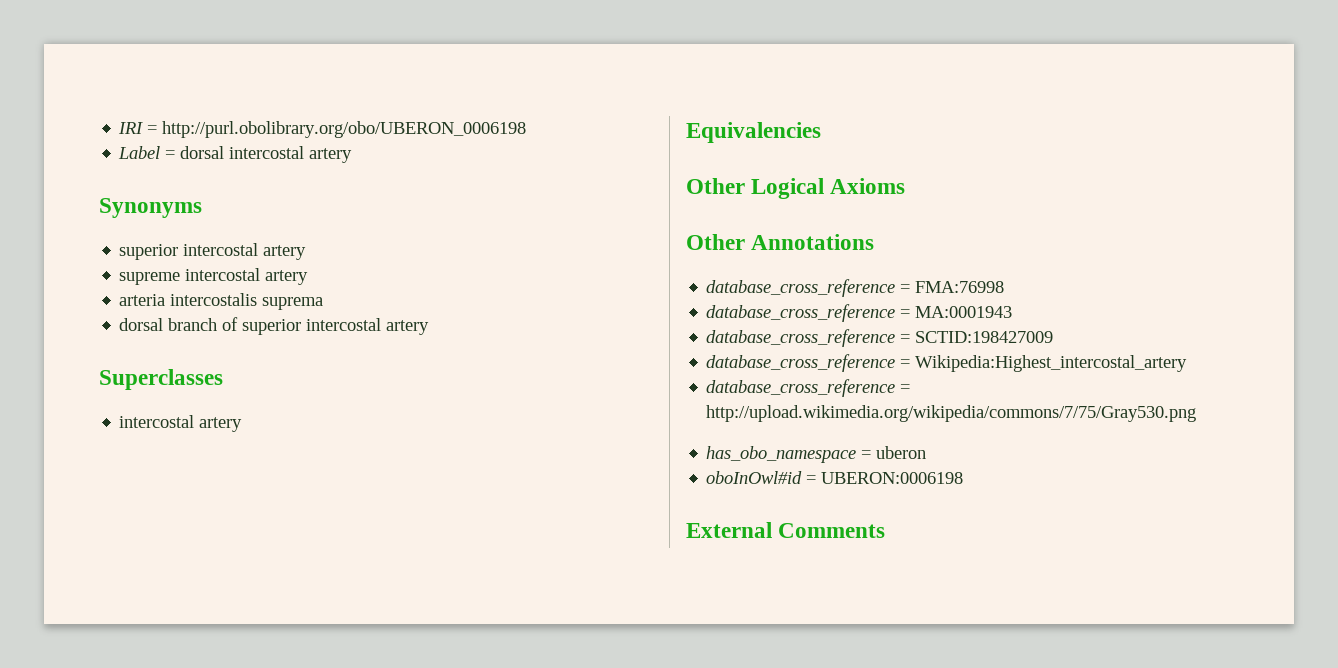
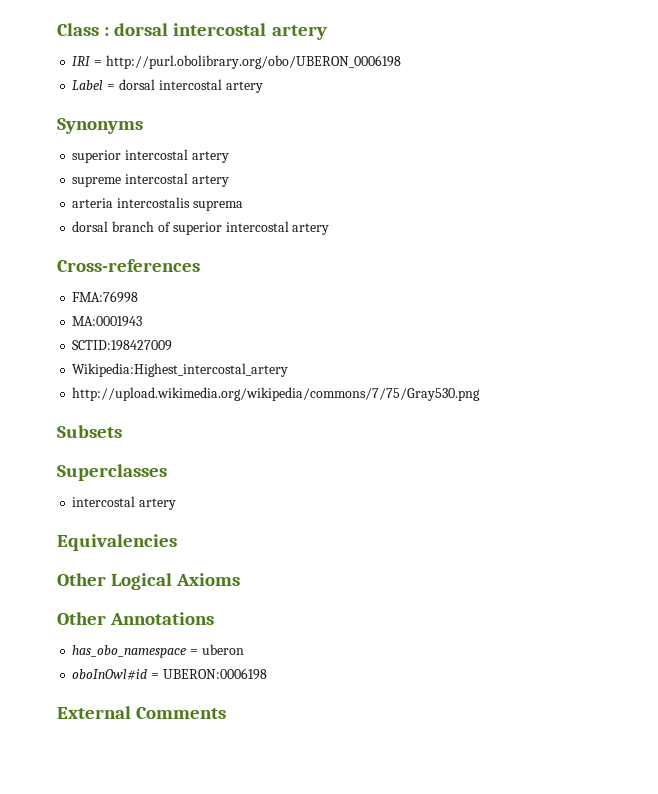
(118, 128) none -> [57,23,327,40] Class : dorsal intercostal artery //
(430, 327) none -> [57,259,200,272] [72,291,139,303] [72,316,143,327] [72,340,173,351] [72,363,289,377] [72,387,481,401] [57,425,122,438] // Cross-references // FMA:76998 // MA:0001943 // SCTID:198427009 // Wikipedia:Highest_intercostal_artery // http://upload.wikimedia.org/wikipedia/commons/7/75/Gray530.png // Subsets
[706,279,1005,297] [706,304,1013,322] [706,329,1054,347] [706,354,1188,372] [706,379,911,397] [706,405,1197,422] // database_cross_reference = FMA:76998 // database_cross_reference = MA:0001943 // database_cross_reference = SCTID:198427009 // database_cross_reference = Wikipedia:Highest_intercostal_artery // database_cross_reference = http://upload.wikimedia.org/wikipedia/commons/7/75/Gray530.png -> (215, 618) none

